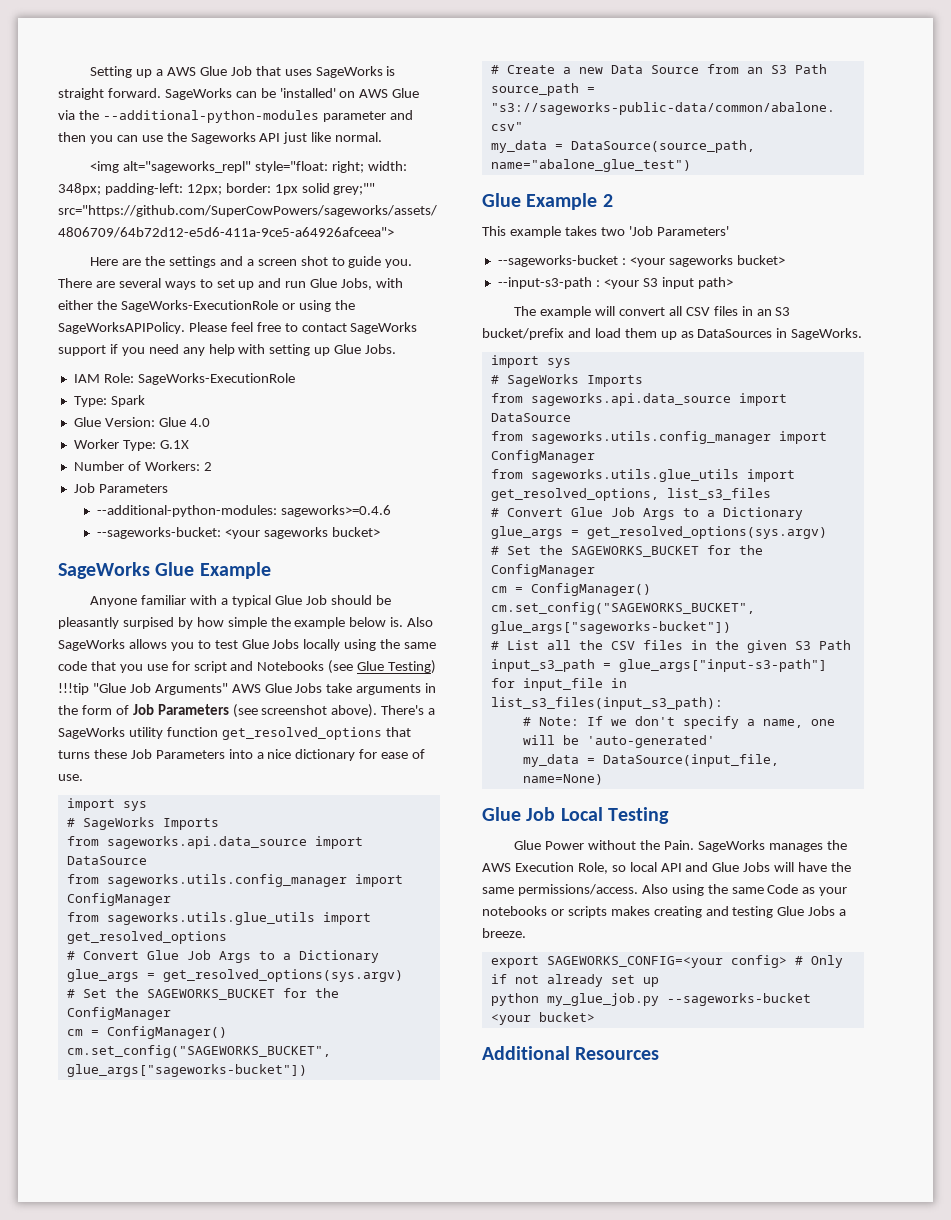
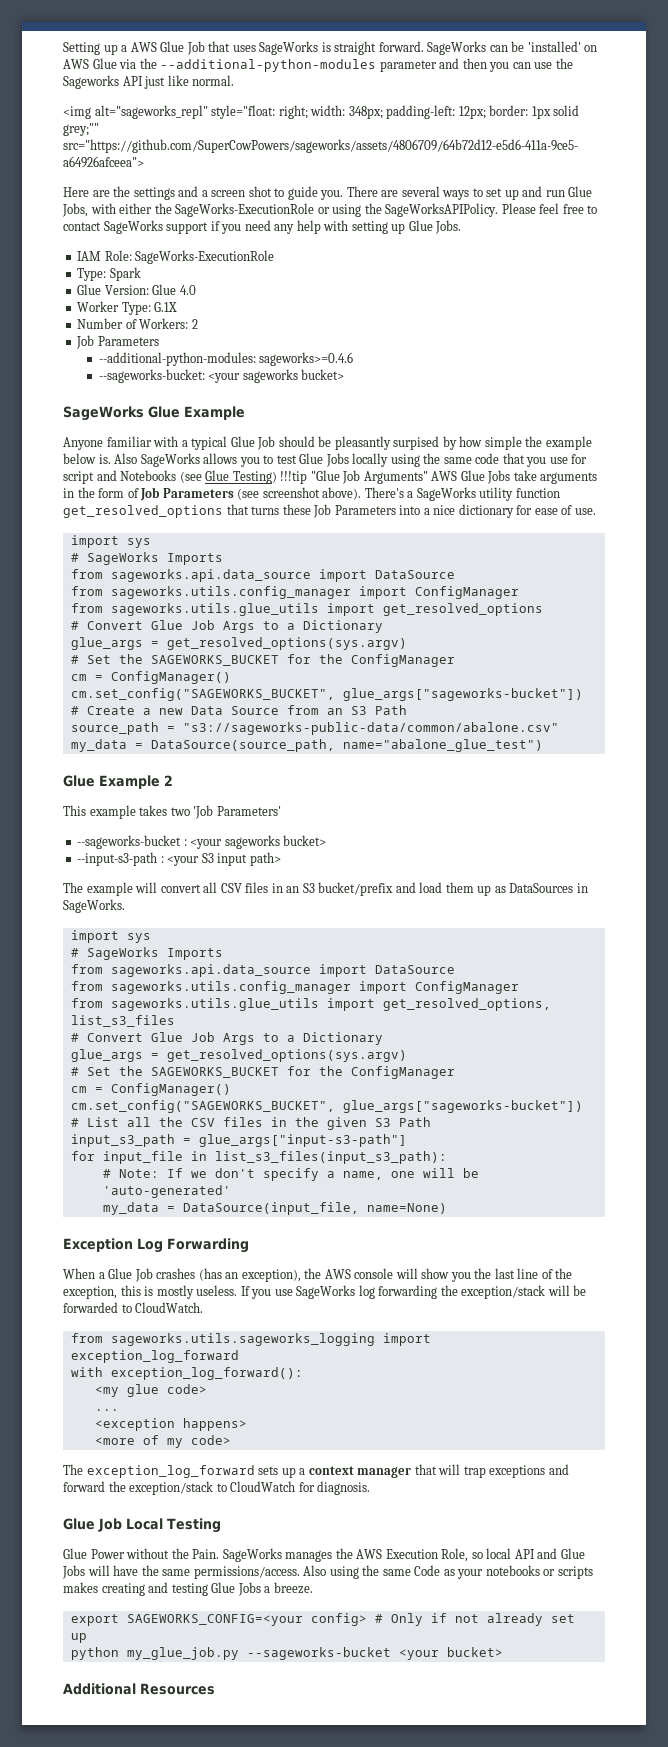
(603, 779) none -> [63,1238,249,1253] [63,1268,573,1282] [63,1285,587,1299] [63,1302,204,1313] [70,1333,431,1346] [70,1350,239,1363] [70,1367,303,1380] [94,1384,207,1397] [94,1409,119,1411] [94,1418,247,1431] [94,1435,231,1448] [63,1464,569,1478] [63,1481,371,1495] // Exception Log Forwarding // When a Glue Job crashes (has an exception), the AWS console will show you the last line of the exception, this is mostly useless. If you use SageWorks log forwarding the exception/stack will be forwarded to CloudWatch. // from sageworks.utils.sageworks_logging import exception_log_forward // with exception_log_forward(): // <my glue code> // ... // <exception happens> // <more of my code> // The exception_log_forward sets up a context manager that will trap exceptions and forward the exception/stack to CloudWatch for diagnosis.

